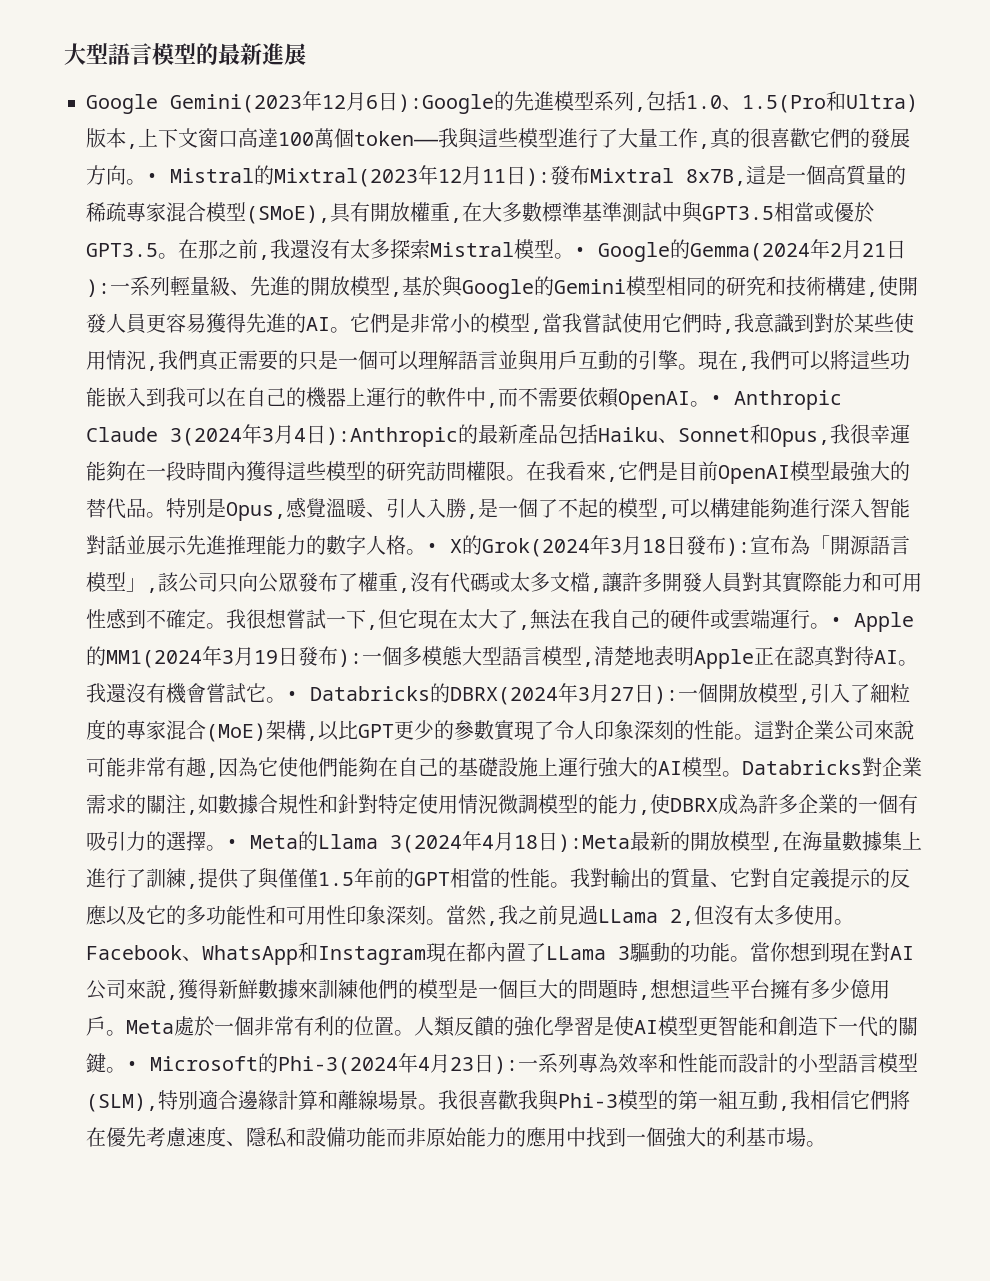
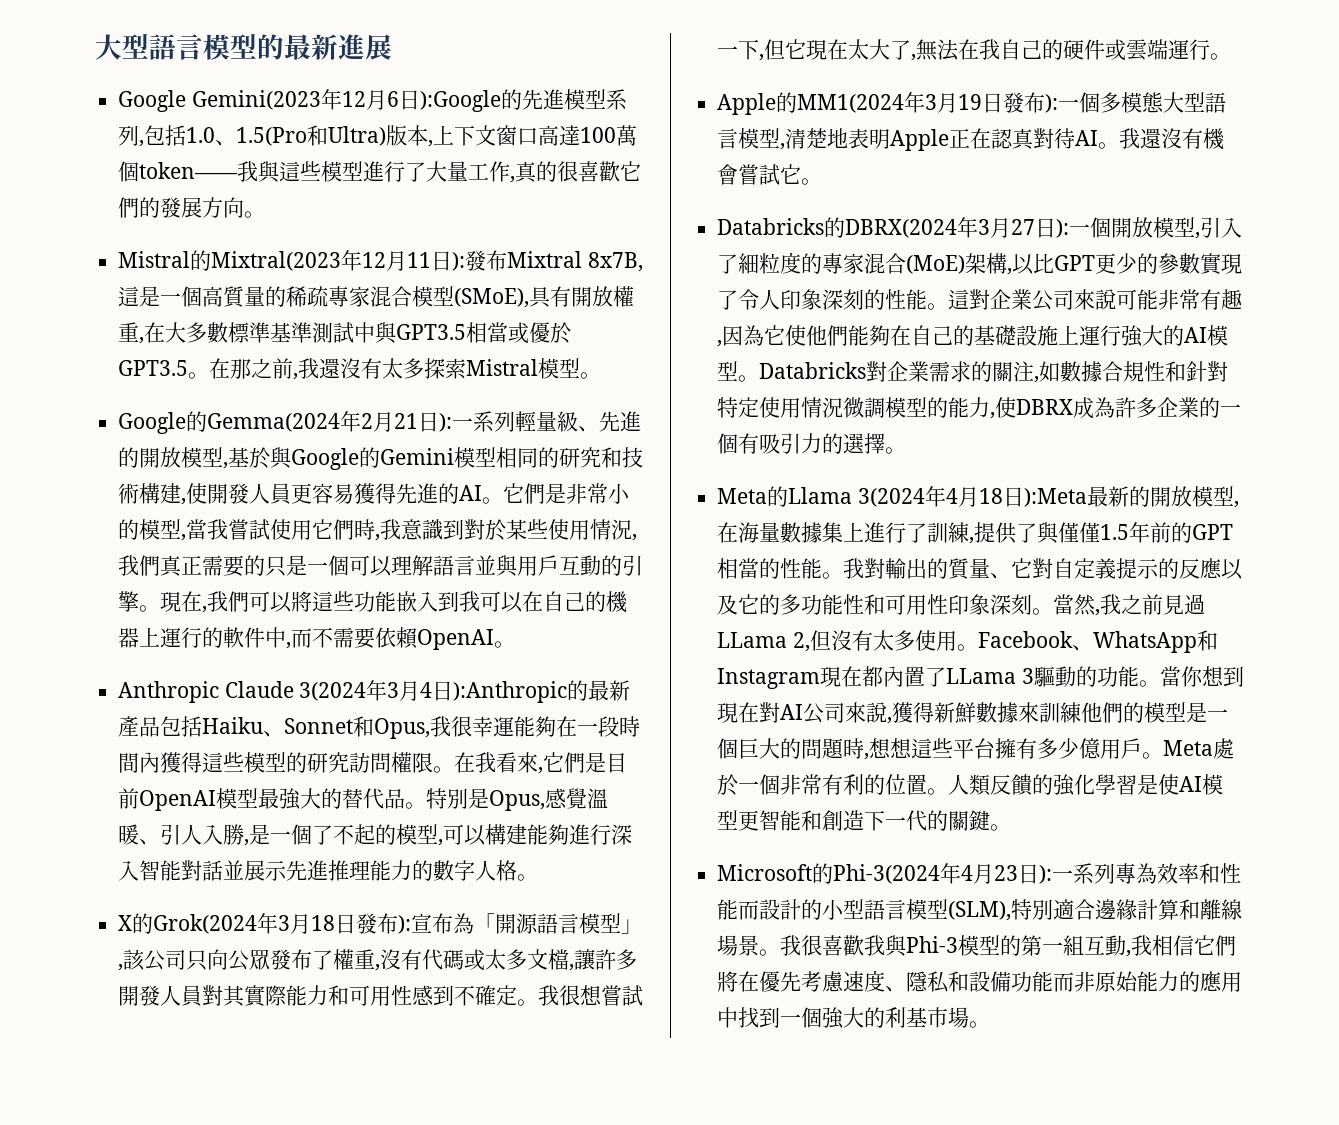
[146,173,158,183] • -> (266, 214) //
[574,247,586,257] • -> (602, 375) //
[710,395,722,405] • -> (516, 644) //
[426,543,438,553] • -> (539, 877) //
[830,617,842,627] • -> (1232, 56) //
[286,691,298,701] • -> (823, 181) //
[226,839,238,849] • -> (907, 450) //
[126,1061,138,1071] • -> (1012, 827) //

